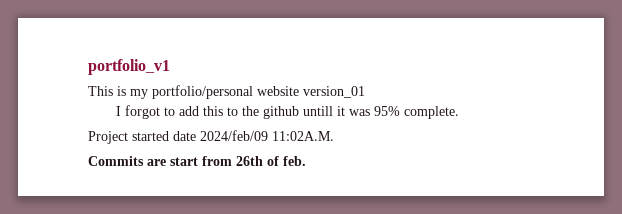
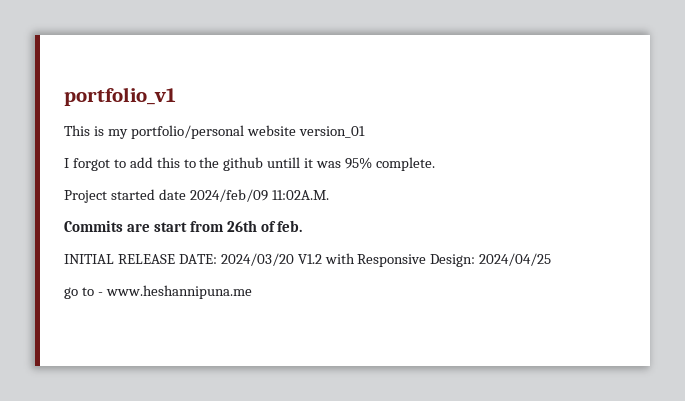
(306, 161) none -> [64,253,552,267] [64,285,252,299] // INITIAL RELEASE DATE: 2024/03/20 V1.2 with Responsive Design: 2024/04/25 // go to - www.heshannipuna.me

